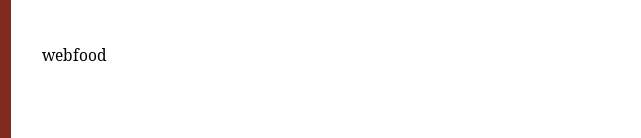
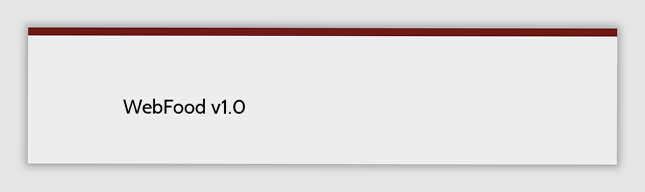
[42,48,107,61] webfood -> [122,98,247,114] WebFood v1.0

